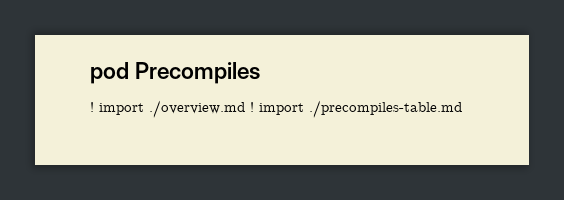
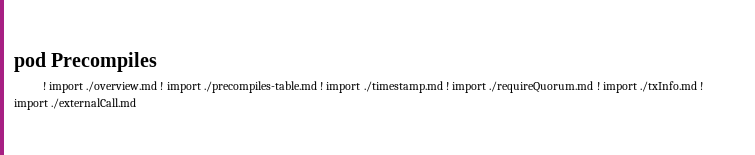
(462, 109) none -> [320,81,704,93] [14,98,137,110] ! import ./timestamp.md ! import ./requireQuorum.md ! import ./txInfo.md ! import ./externalCall.md

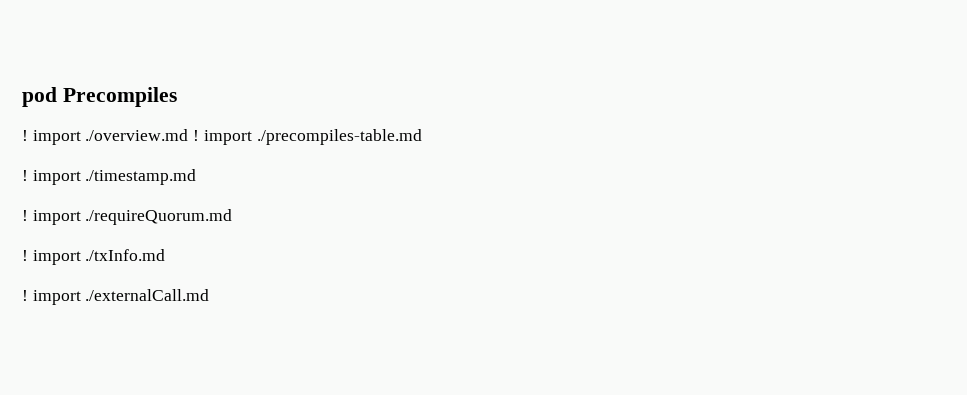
(317, 87) none -> (422, 137) //
(443, 87) none -> (197, 177) //
(594, 87) none -> (233, 217) //
(698, 86) none -> (166, 255) //

